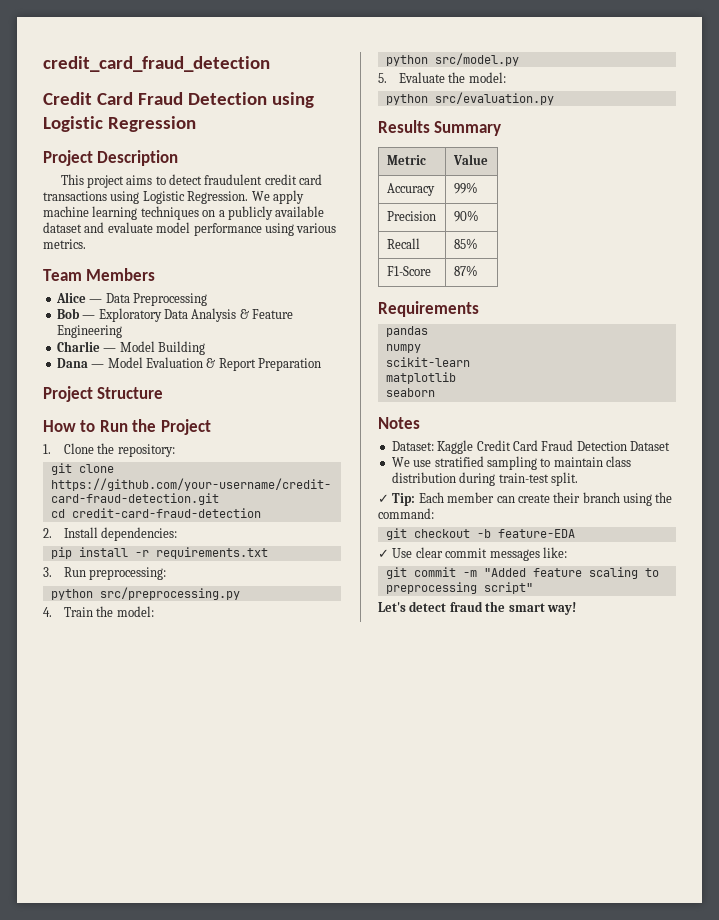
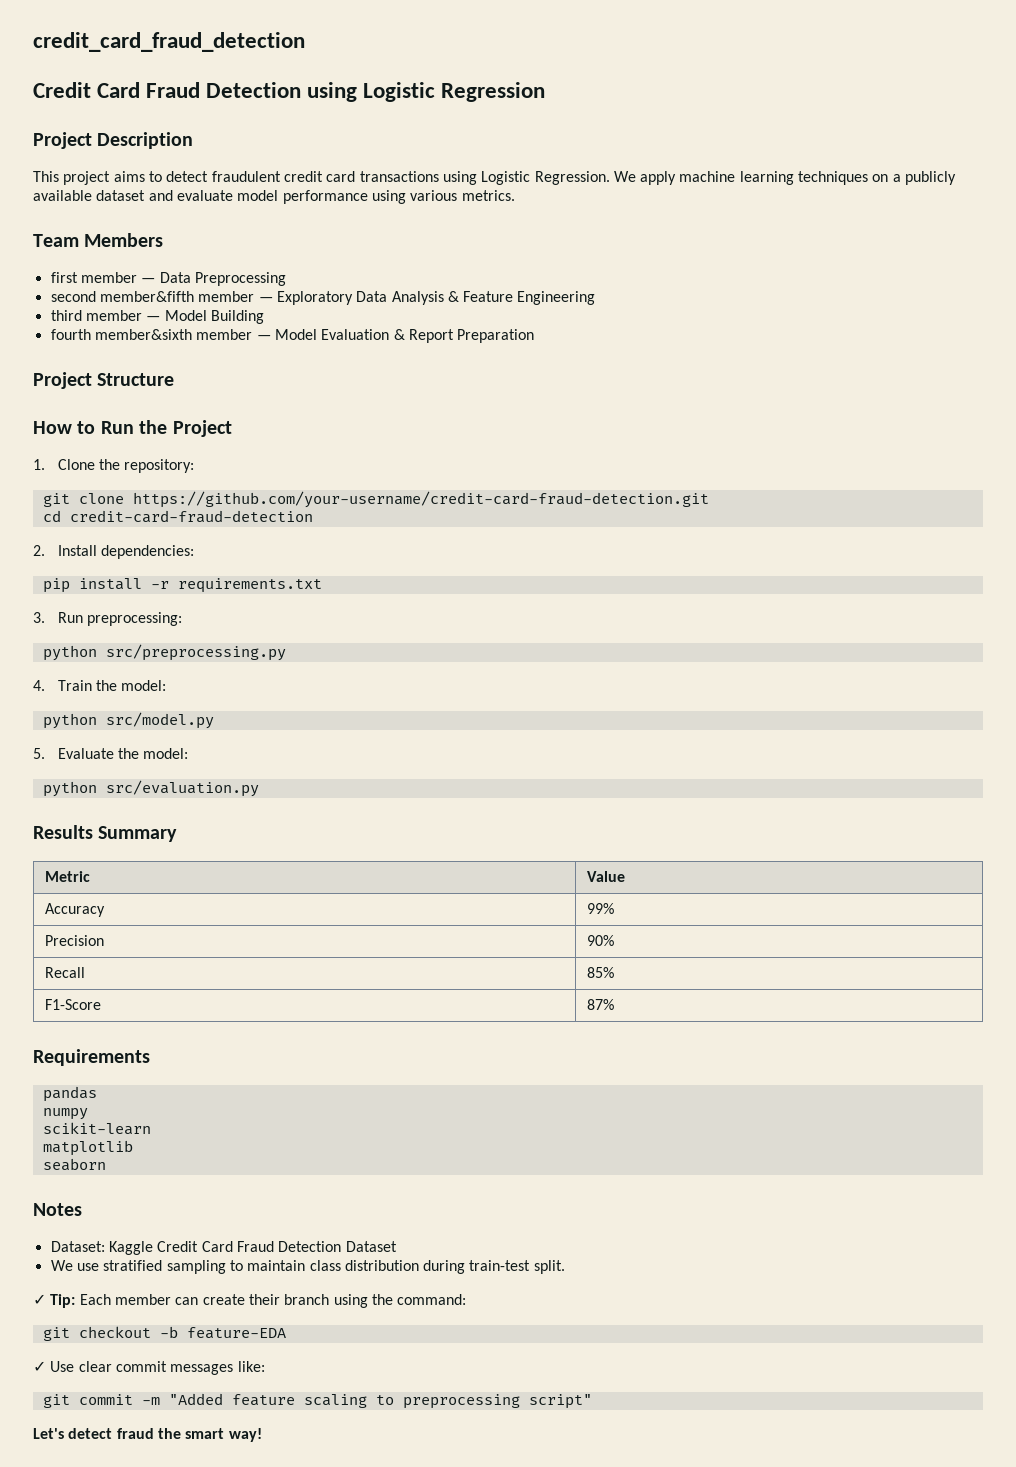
[55,292,86,303] Alice -> [50,272,137,283] first member
[56,308,80,319] Bob -> [50,291,255,302] second member&fifth member
[56,341,100,352] Charlie -> [50,310,142,321] third member
[56,358,88,368] Dana -> [50,329,253,340] fourth member&sixth member

